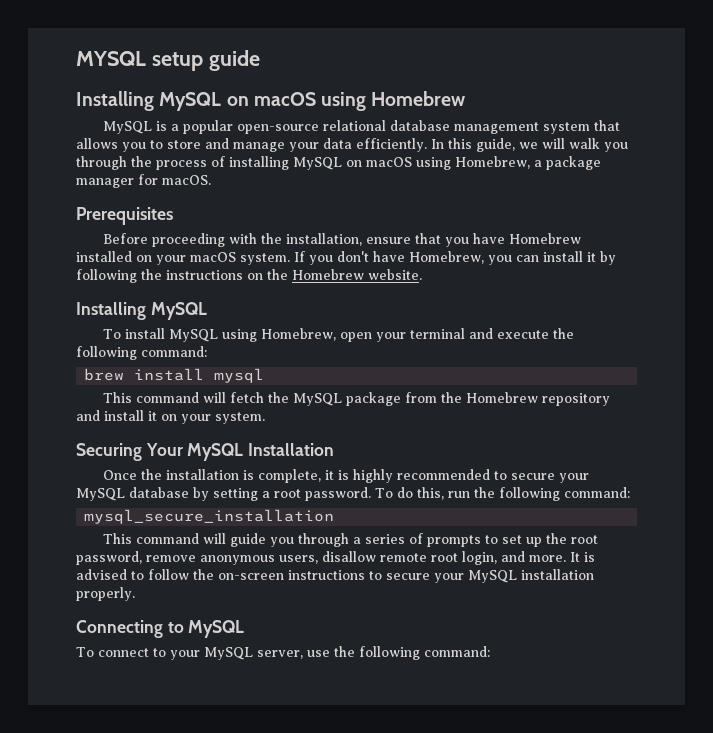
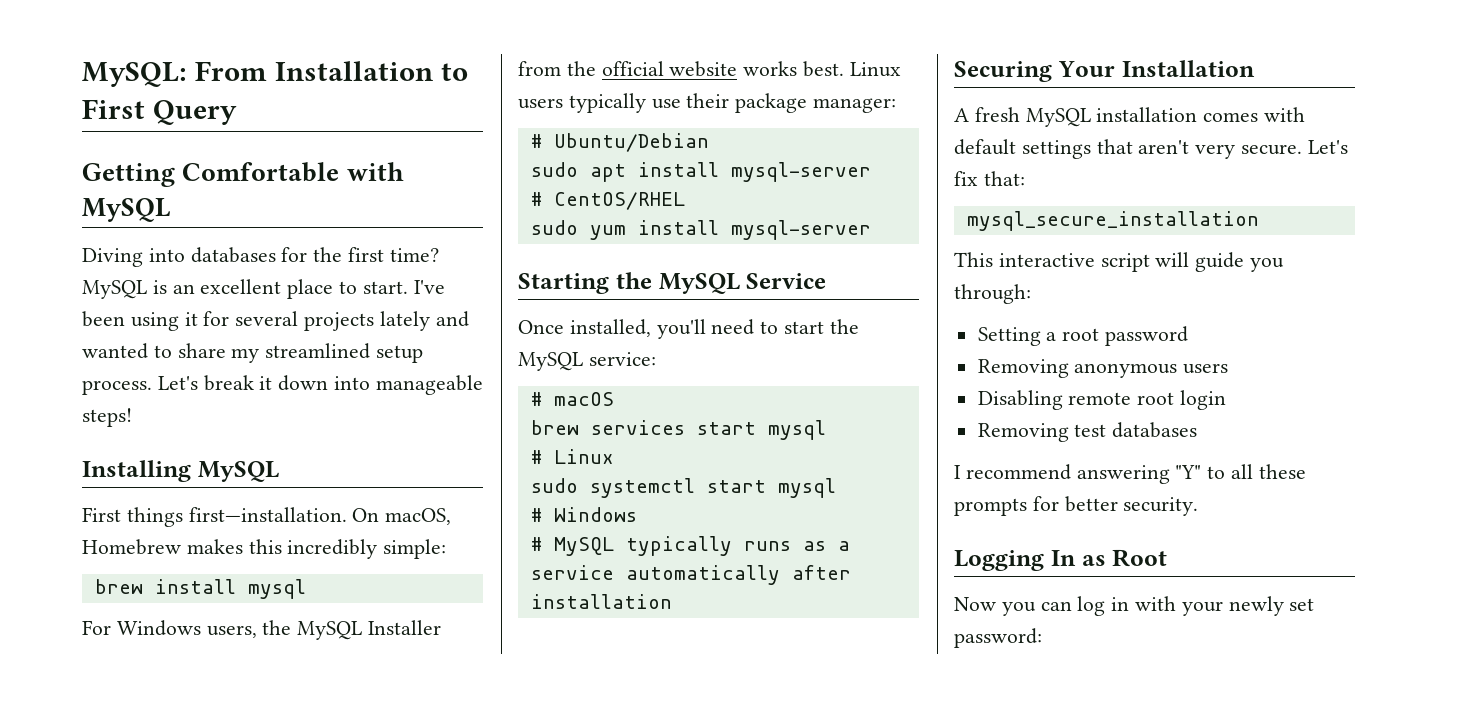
[76,50,260,71] [76,91,466,111] [102,120,620,134] [76,138,628,152] [76,156,601,170] [76,174,211,188] [76,207,173,225] [102,233,581,247] [76,251,616,265] [76,269,422,283] [76,302,207,320] [102,328,574,342] [76,346,207,360] MYSQL setup guide // Installing MySQL on macOS using Homebrew // MySQL is a popular open-source relational database management system that allows you to store and manage your data efficiently. In this guide, we will walk you through the process of installing MySQL on macOS using Homebrew, a package manager for macOS. // Prerequisites // Before proceeding with the installation, ensure that you have Homebrew installed on your macOS system. If you don't have Homebrew, you can install it by following the instructions on the Homebrew website. // Installing MySQL // To install MySQL using Homebrew, open your terminal and execute the following command: -> [82,61,468,87] [82,99,237,125] [82,162,404,187] [82,198,171,222] [82,247,439,267] [82,279,445,299] [82,311,469,331] [82,343,424,363] [82,375,483,395] [82,408,132,427] [82,460,279,482] [82,507,452,527] [82,539,447,559] MySQL: From Installation to First Query // Getting Comfortable with MySQL // Diving into databases for the first time? MySQL is an excellent place to start. I've been using it for several projects lately and wanted to share my streamlined setup process. Let's break it down into manageable steps! // Installing MySQL // First things first—installation. On macOS, Homebrew makes this incredibly simple:
[102,392,401,406] This command will fetch the MySQL package -> [82,620,442,640] For Windows users, the MySQL Installer
[465,392,610,406] [76,410,265,424] Homebrew repository and install it on your system. -> [601,61,901,77] [518,93,897,113] [530,133,709,152] [530,162,871,182] [530,192,685,210] [530,220,871,240] [518,272,827,294] [518,319,859,339] [518,352,656,371] [530,392,614,406] [530,420,826,440] [530,449,614,464] [530,478,836,498] [530,507,637,522] [530,536,850,556] [530,565,851,585] [530,594,672,609] official website works best. Linux users typically use their package manager: // # Ubuntu/Debian // sudo apt install mysql-server // # CentOS/RHEL // sudo yum install mysql-server // Starting the MySQL Service // Once installed, you'll need to start the MySQL service: // # macOS // brew services start mysql // # Linux // sudo systemctl start mysql // # Windows // # MySQL typically runs as a service automatically after installation
[187,443,244,461] MySQL -> (1115, 69) none
[102,469,589,483] [76,487,630,501] Once the installation is complete, it is highly recommended to secure your MySQL database by setting a root password. To do this, run the following command: -> [954,107,1306,127] [954,139,1348,159] [954,171,1025,186] A fresh MySQL installation comes with default settings that aren't very secure. Let's fix that:
[135,533,199,544] command -> [998,253,1150,272] interactive script
[297,533,598,547] [76,551,595,565] [76,569,594,583] [76,587,135,601] [76,620,245,638] [76,646,490,660] through a series of prompts to set up the root password, remove anonymous users, disallow remote root login, and more. It is advised to follow the on-screen instructions to secure your MySQL installation properly. // Connecting to MySQL // To connect to your MySQL server, use the following command: -> [954,284,1031,304] [977,326,1189,346] [977,359,1229,378] [977,390,1227,410] [977,422,1198,442] [954,464,1306,484] [954,496,1199,516] [954,549,1168,571] [954,596,1315,616] [954,628,1042,648] through: // Setting a root password // Removing anonymous users // Disabling remote root login // Removing test databases // I recommend answering "Y" to all these prompts for better security. // Logging In as Root // Now you can log in with your newly set password:

